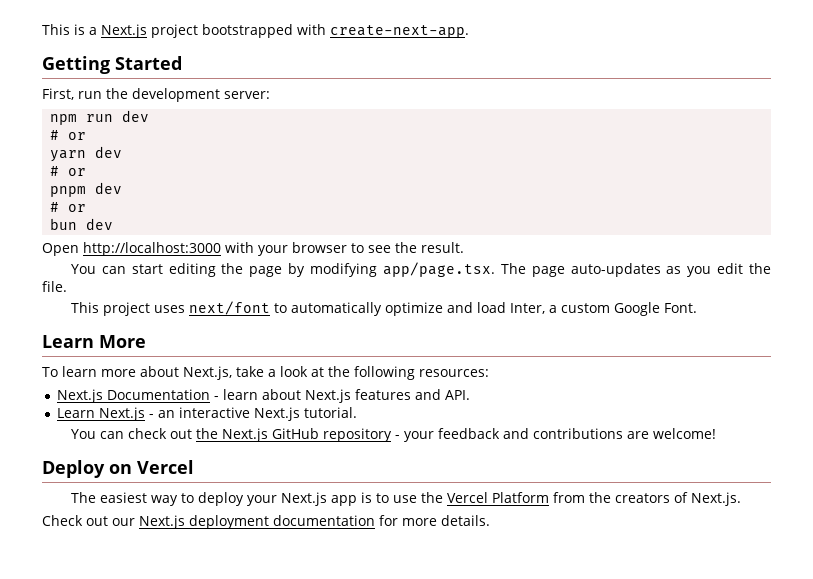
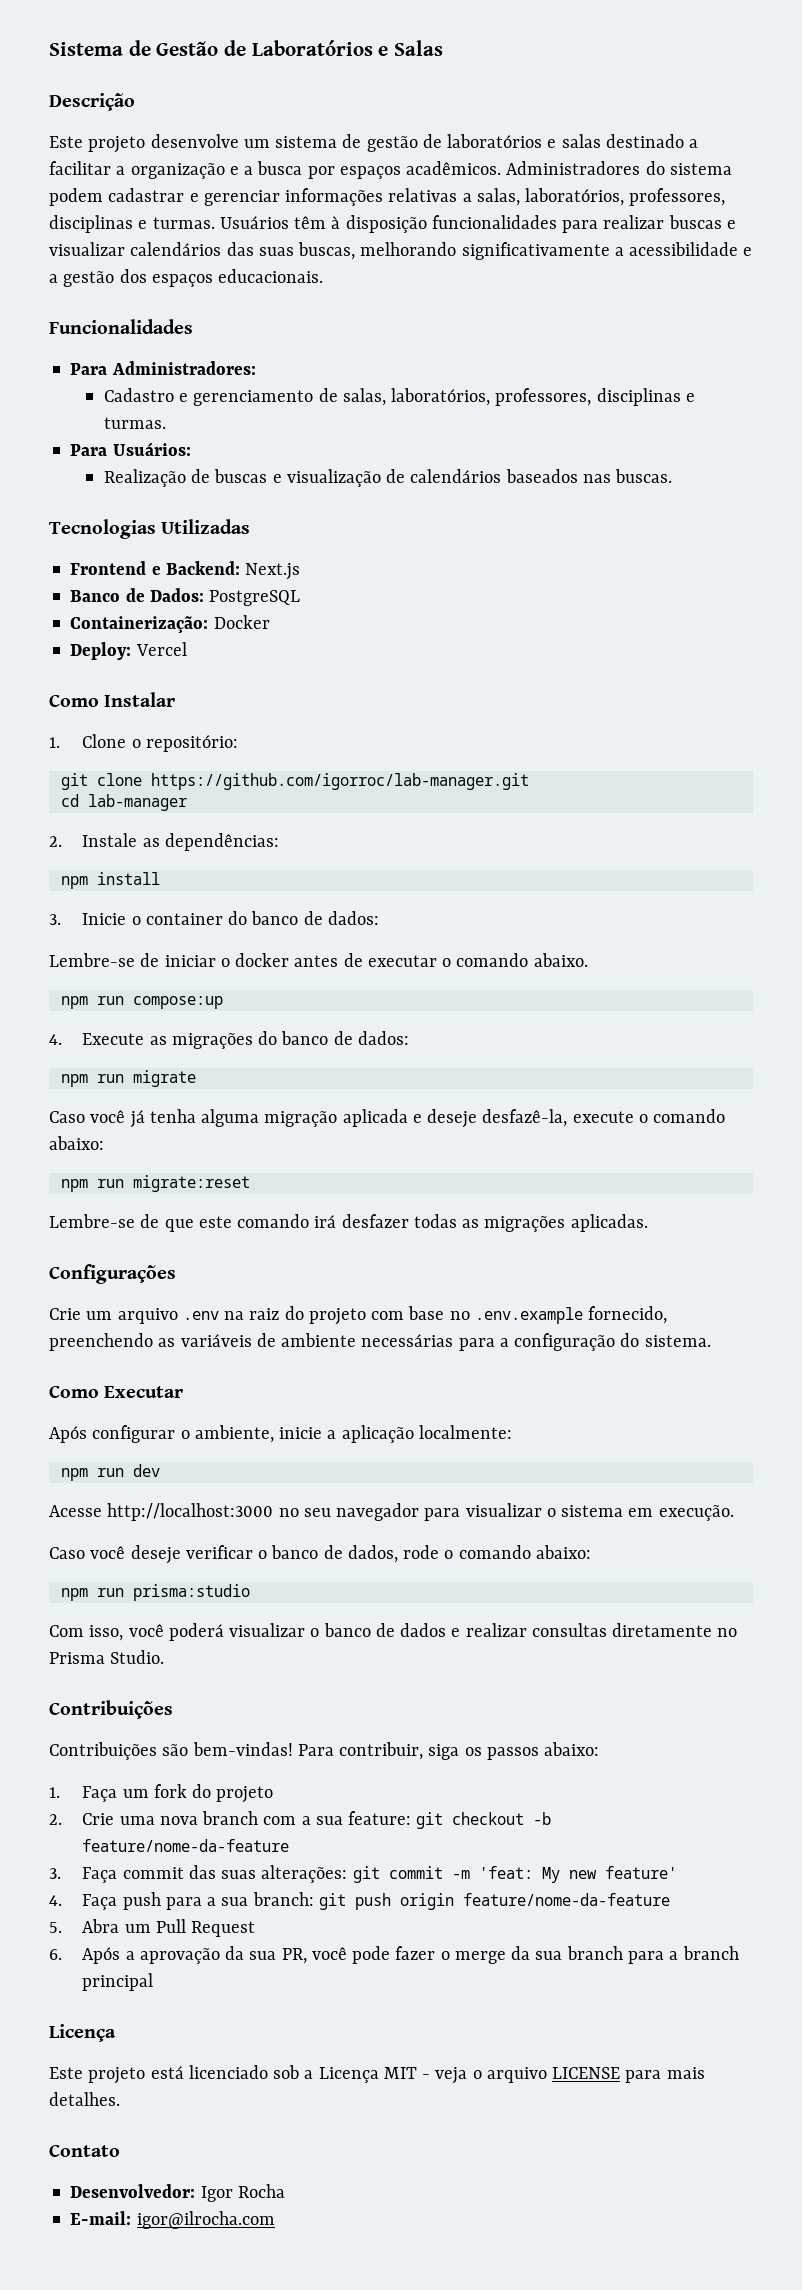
[42,24,469,38] [42,56,182,74] [42,88,270,102] [50,110,150,125] [50,130,87,140] [50,146,123,162] [50,166,87,176] [50,182,123,197] [50,202,87,212] [50,218,114,230] [42,242,464,256] [71,262,772,277] [42,281,67,292] [71,301,698,316] [42,335,146,348] [42,366,489,380] [57,389,471,403] [57,407,358,421] [71,428,717,442] [42,460,194,478] [71,492,742,506] [42,515,490,529] This is a Next.js project bootstrapped with create-next-app. // Getting Started // First, run the development server: // npm run dev // # or // yarn dev // # or // pnpm dev // # or // bun dev // Open http://localhost:3000 with your browser to see the result. // You can start editing the page by modifying app/page.tsx. The page auto-updates as you edit the file. // This project uses next/font to automatically optimize and load Inter, a custom Google Font. // Learn More // To learn more about Next.js, take a look at the following resources: // Next.js Documentation - learn about Next.js features and API. // Learn Next.js - an interactive Next.js tutorial. // You can check out the Next.js GitHub repository - your feedback and contributions are welcome! // Deploy on Vercel // The easiest way to deploy your Next.js app is to use the Vercel Platform from the creators of Next.js. // Check out our Next.js deployment documentation for more details. -> [49,40,444,56] [49,93,135,111] [49,134,699,153] [49,161,732,179] [49,188,726,206] [49,215,736,233] [49,242,753,260] [49,269,324,287] [49,319,193,334] [70,361,256,375] [103,388,695,406] [103,417,166,429] [70,442,191,456] [103,469,673,487] [49,519,251,539] [70,561,301,580] [70,588,301,606] [70,615,270,633] [70,642,187,660] [49,692,176,707] [49,734,238,752] [60,773,529,790] [60,794,187,811] [49,833,279,851] [60,872,160,889] [49,911,379,925] [49,953,588,967] [60,996,223,1009] [49,1031,409,1049] [60,1070,196,1087] [49,1109,726,1128] [49,1136,104,1150] [60,1175,250,1192] [49,1214,648,1232] [49,1264,176,1284] [49,1306,668,1325] [49,1333,711,1351] [49,1385,184,1398] [49,1425,512,1443] [60,1464,160,1481] [49,1503,734,1521] [49,1545,591,1564] [60,1584,250,1601] [49,1623,738,1641] [49,1650,165,1664] [49,1700,173,1719] [49,1742,600,1760] [49,1784,274,1803] [49,1811,552,1829] [82,1839,290,1852] [49,1865,677,1883] [49,1892,670,1910] [49,1919,256,1937] [49,1946,739,1964] [82,1973,154,1991] [49,2024,116,2042] [49,2065,705,2084] [49,2092,120,2106] [49,2144,120,2157] [70,2184,285,2202] [70,2211,275,2229] Sistema de Gestão de Laboratórios e Salas // Descrição // Este projeto desenvolve um sistema de gestão de laboratórios e salas destinado a facilitar a organização e a busca por espaços acadêmicos. Administradores do sistema podem cadastrar e gerenciar informações relativas a salas, laboratórios, professores, disciplinas e turmas. Usuários têm à disposição funcionalidades para realizar buscas e visualizar calendários das suas buscas, melhorando significativamente a acessibilidade e a gestão dos espaços educacionais. // Funcionalidades // Para Administradores: // Cadastro e gerenciamento de salas, laboratórios, professores, disciplinas e turmas. // Para Usuários: // Realização de buscas e visualização de calendários baseados nas buscas. // Tecnologias Utilizadas // Frontend e Backend: Next.js // Banco de Dados: PostgreSQL // Containerização: Docker // Deploy: Vercel // Como Instalar // 1. Clone o repositório: // git clone https://github.com/igorroc/lab-manager.git // cd lab-manager // 2. Instale as dependências: // npm install // 3. Inicie o container do banco de dados: // Lembre-se de iniciar o docker antes de executar o comando abaixo. // npm run compose:up // 4. Execute as migrações do banco de dados: // npm run migrate // Caso você já tenha alguma migração aplicada e deseje desfazê-la, execute o comando abaixo: // npm run migrate:reset // Lembre-se de que este comando irá desfazer todas as migrações aplicadas. // Configurações // Crie um arquivo .env na raiz do projeto com base no .env.example fornecido, preenchendo as variáveis de ambiente necessárias para a configuração do sistema. // Como Executar // Após configurar o ambiente, inicie a aplicação localmente: // npm run dev // Acesse http://localhost:3000 no seu navegador para visualizar o sistema em execução. // Caso você deseje verificar o banco de dados, rode o comando abaixo: // npm run prisma:studio // Com isso, você poderá visualizar o banco de dados e realizar consultas diretamente no Prisma Studio. // Contribuições // Contribuições são bem-vindas! Para contribuir, siga os passos abaixo: // 1. Faça um fork do projeto // 2. Crie uma nova branch com a sua feature: git checkout -b feature/nome-da-feature // 3. Faça commit das suas alterações: git commit -m 'feat: My new feature' // 4. Faça push para a sua branch: git push origin feature/nome-da-feature // 5. Abra um Pull Request // 6. Após a aprovação da sua PR, você pode fazer o merge da sua branch para a branch principal // Licença // Este projeto está licenciado sob a Licença MIT - veja o arquivo LICENSE para mais detalhes. // Contato // Desenvolvedor: Igor Rocha // E-mail: igor@ilrocha.com

